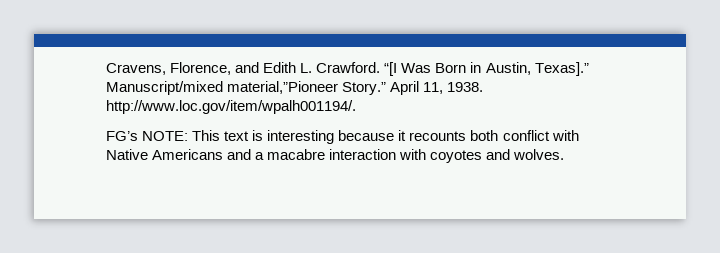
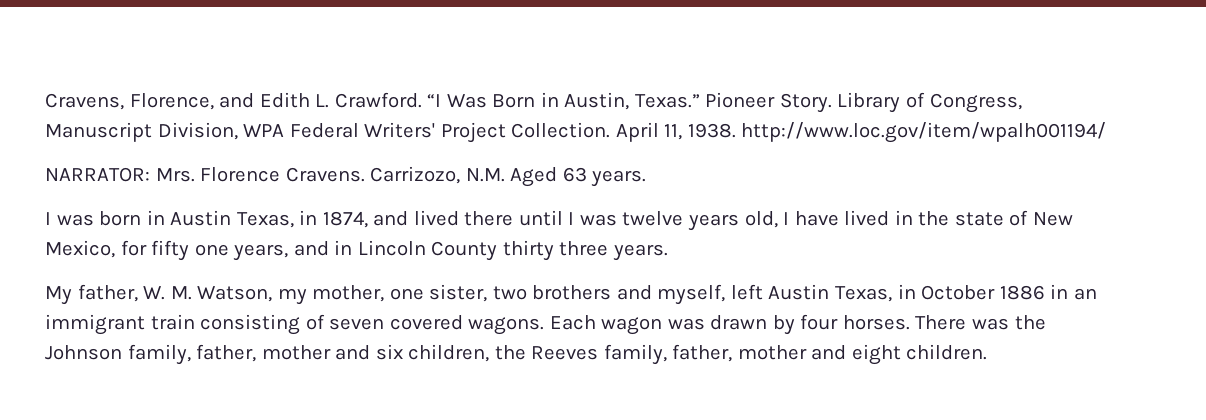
[384,62,398,76] “[I -> [427,94,442,107] “I
[534,62,589,76] [106,81,484,95] [106,100,356,114] [106,130,579,144] [106,149,565,163] Texas].” Manuscript/mixed material,”Pioneer Story.” April 11, 1938. http://www.loc.gov/item/wpalh001194/. // FG’s NOTE: This text is interesting because it recounts both conflict with Native Americans and a macabre interaction with coyotes and wolves. -> [634,92,1022,113] [45,122,1107,143] [45,166,647,187] [45,210,1073,231] [45,240,668,261] [45,284,1097,305] [45,314,1046,335] [45,344,988,365] Texas.” Pioneer Story. Library of Congress, Manuscript Division, WPA Federal Writers' Project Collection. April 11, 1938. http://www.loc.gov/item/wpalh001194/ // NARRATOR: Mrs. Florence Cravens. Carrizozo, N.M. Aged 63 years. // I was born in Austin Texas, in 1874, and lived there until I was twelve years old, I have lived in the state of New Mexico, for fifty one years, and in Lincoln County thirty three years. // My father, W. M. Watson, my mother, one sister, two brothers and myself, left Austin Texas, in October 1886 in an immigrant train consisting of seven covered wagons. Each wagon was drawn by four horses. There was the Johnson family, father, mother and six children, the Reeves family, father, mother and eight children.

